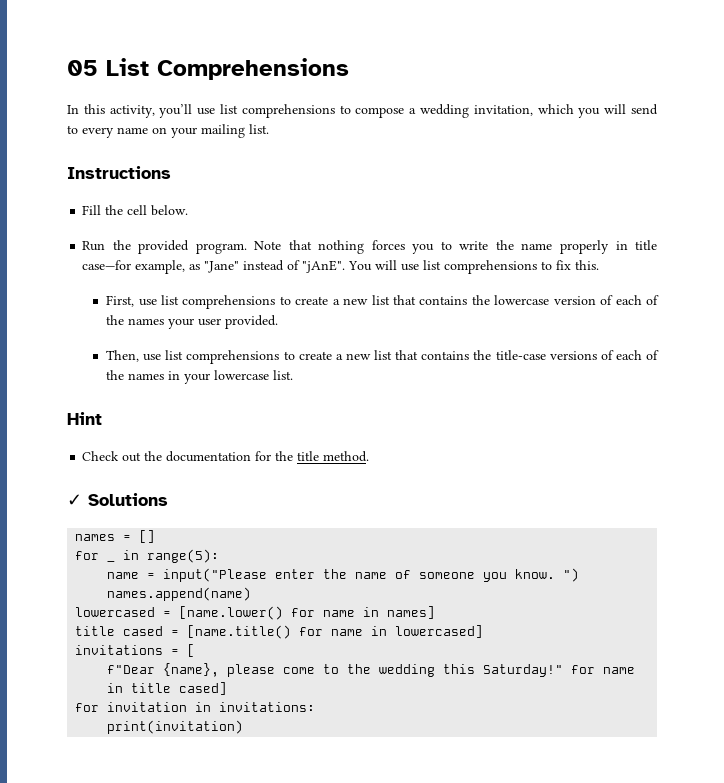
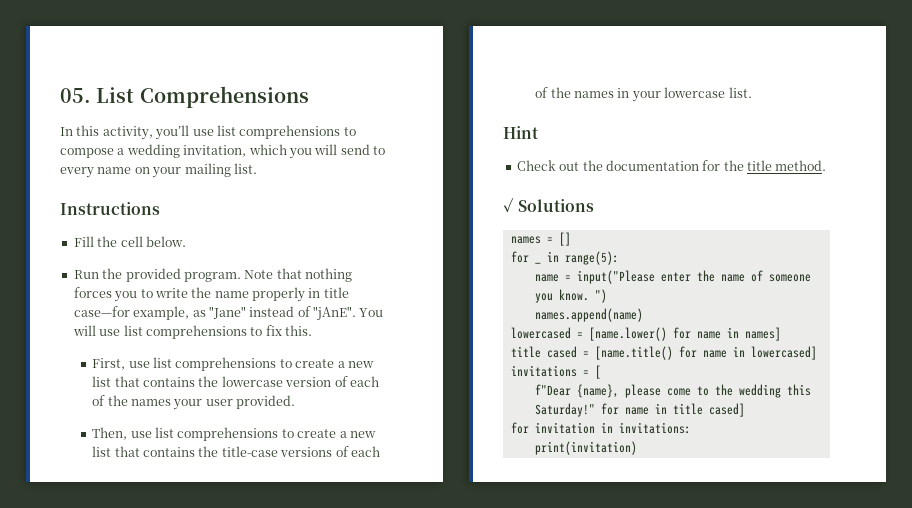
[67,60,98,76] 05 -> [60,88,91,103] 05.

